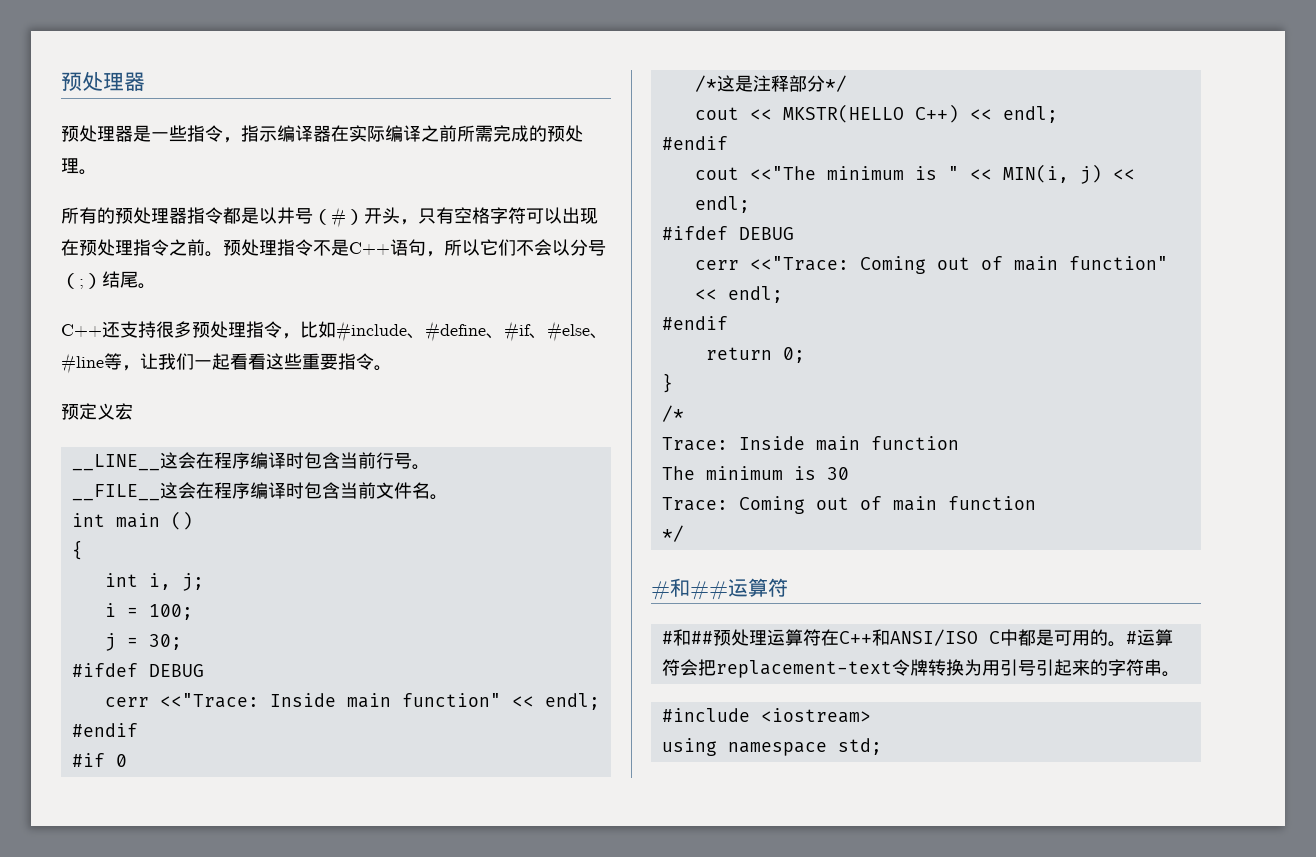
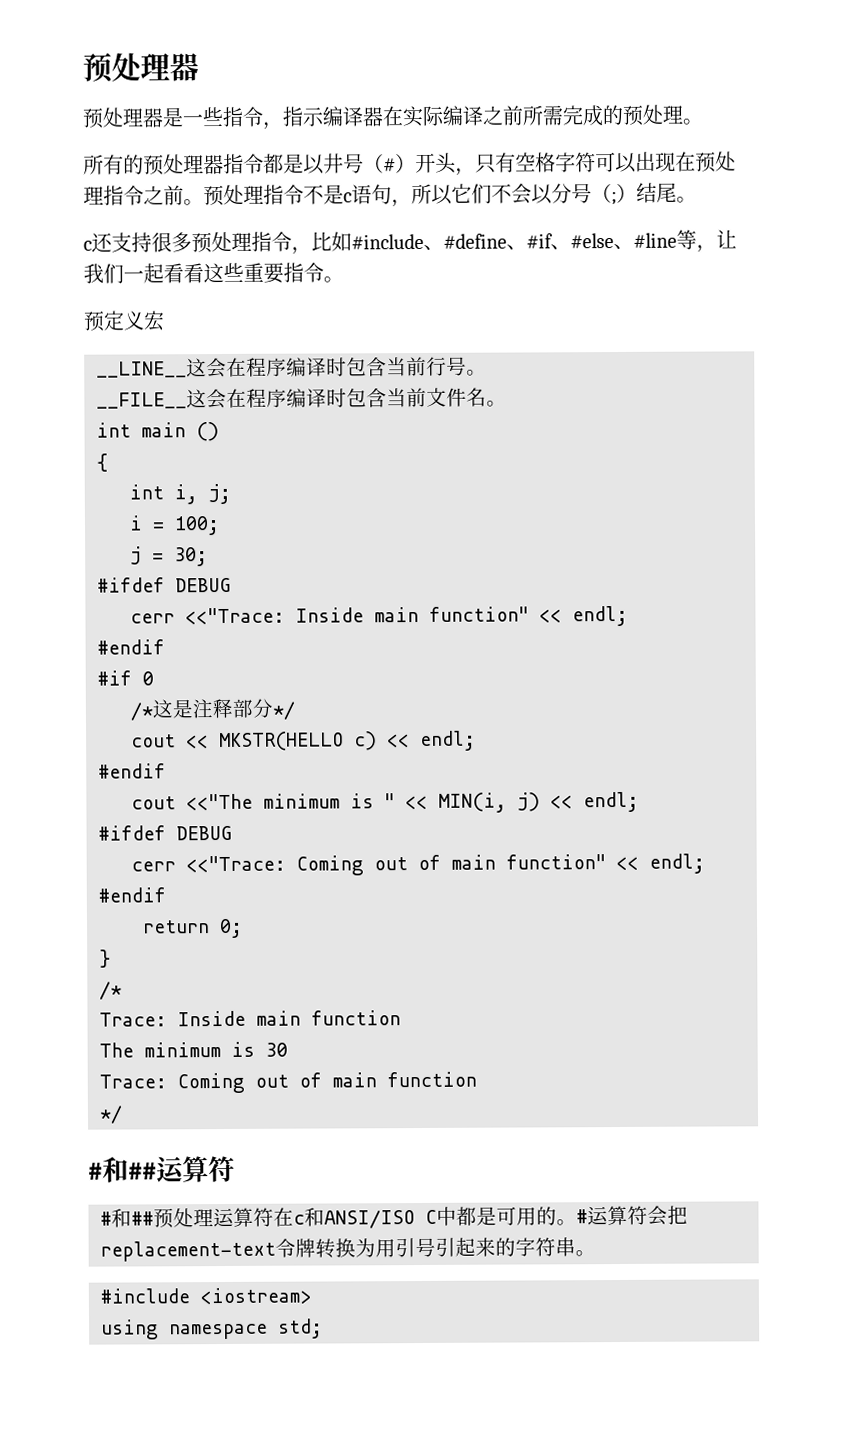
[349,242,390,255] C++ -> [343,192,352,203] c
[61,324,102,337] C++ -> [83,240,92,251] c
[914,104,959,123] C++) -> [354,731,377,751] c)
[838,631,872,644] C++ -> [293,1214,305,1225] c

